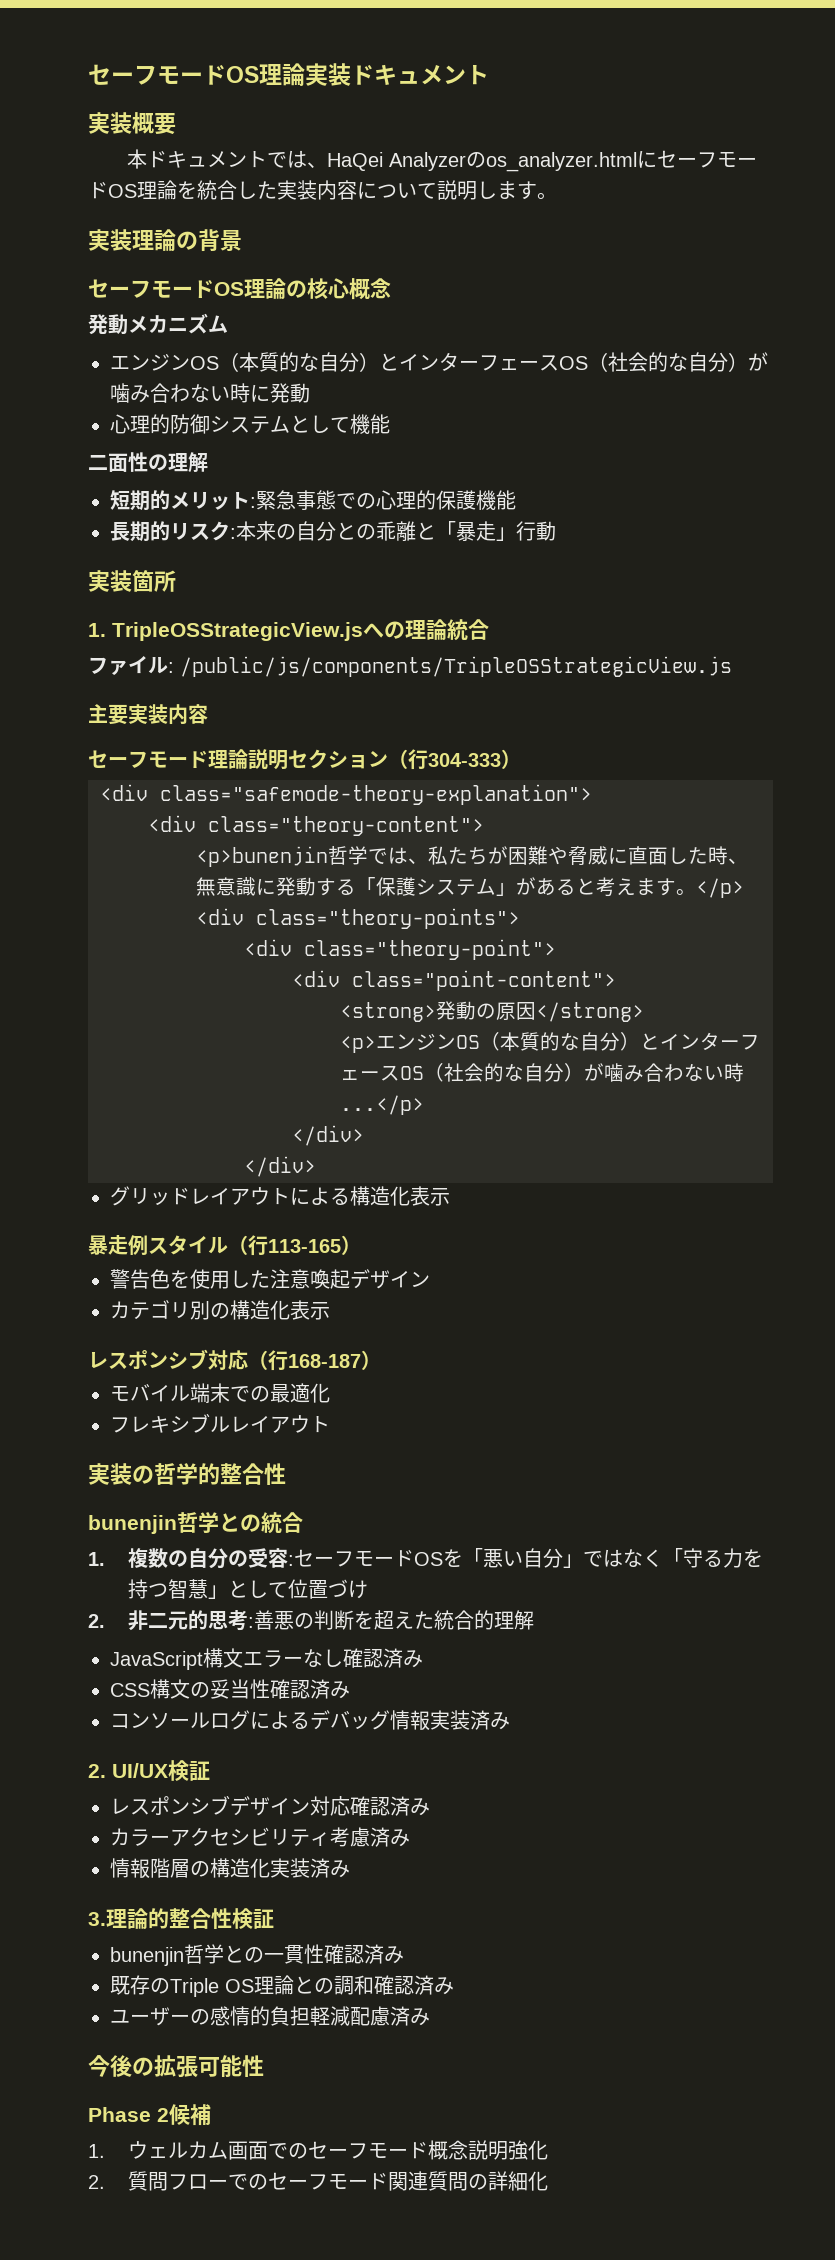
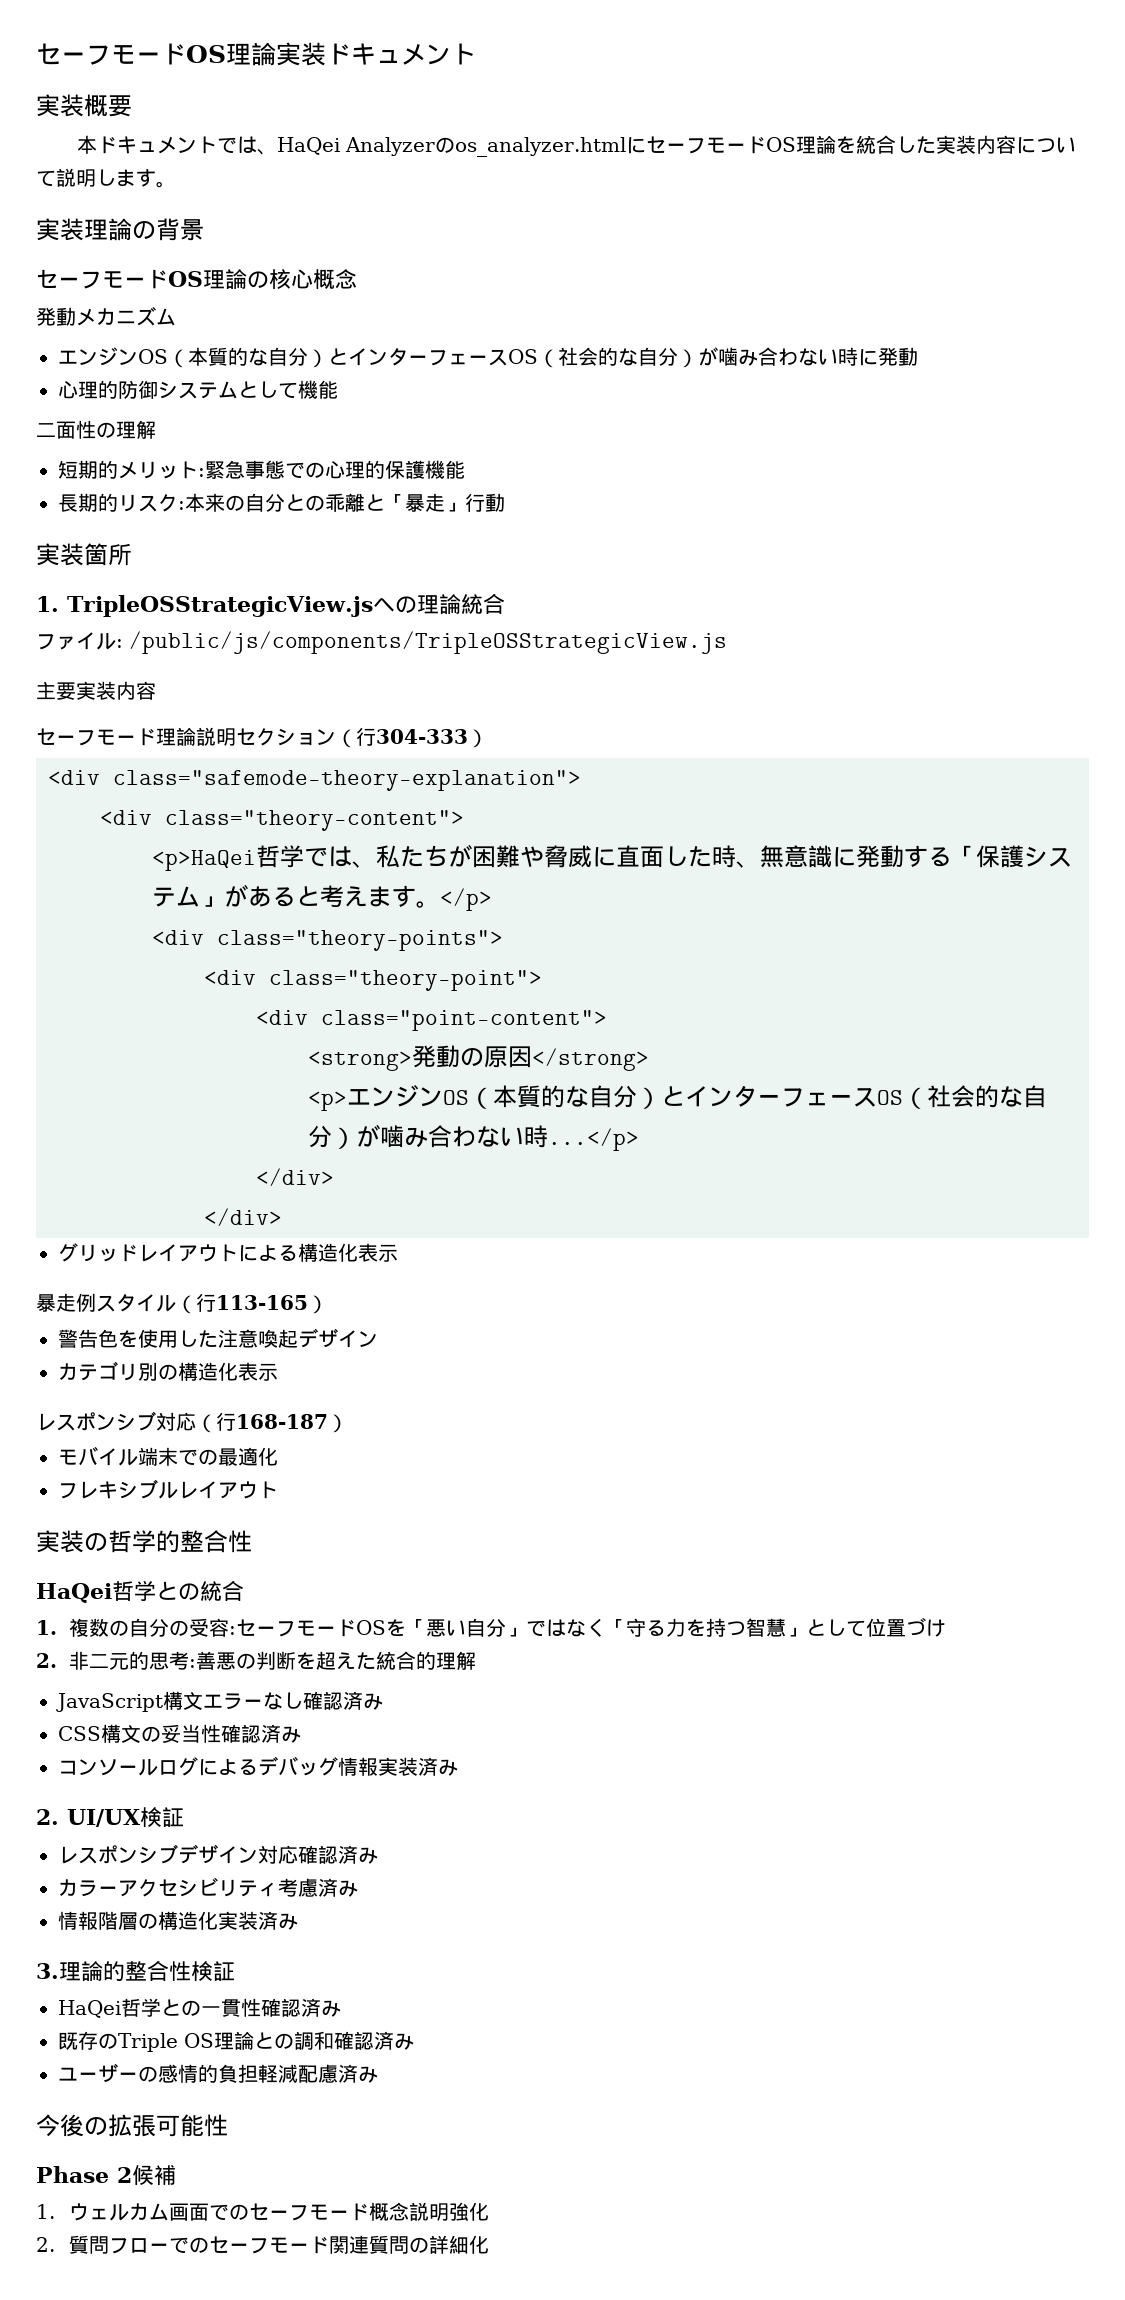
[196,846,328,867] <p>bunenjin -> [152,850,256,871] <p>HaQei
[88,1515,177,1534] bunenjin -> [36,1583,112,1603] HaQei
[110,1947,184,1966] bunenjin -> [58,2000,121,2018] HaQei

